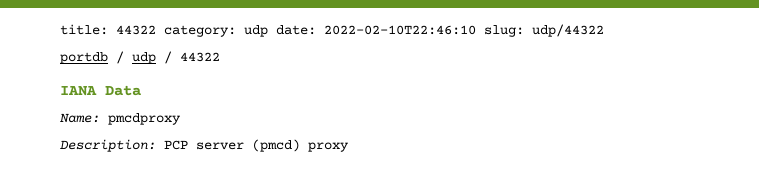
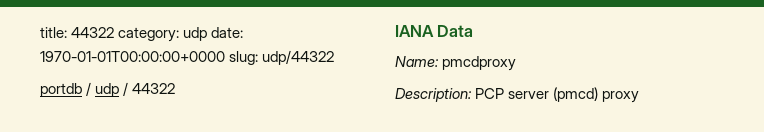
[324,25,476,35] 2022-02-10T22:46:10 -> [40,51,225,62] 1970-01-01T00:00:00+0000

